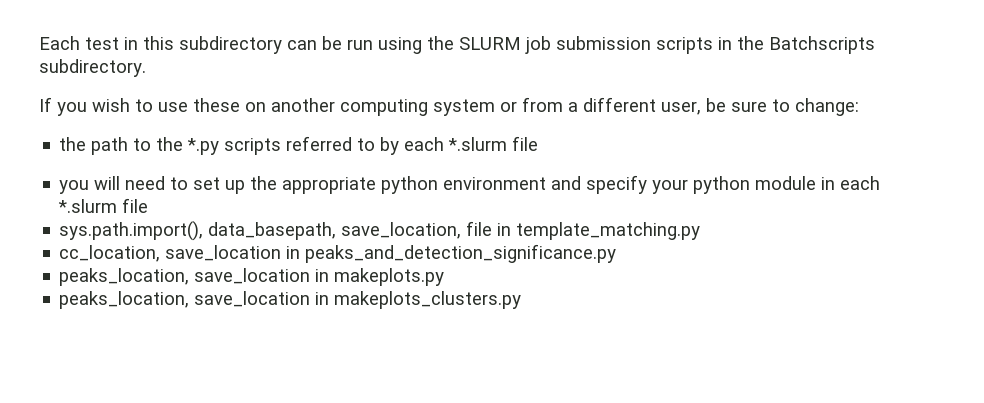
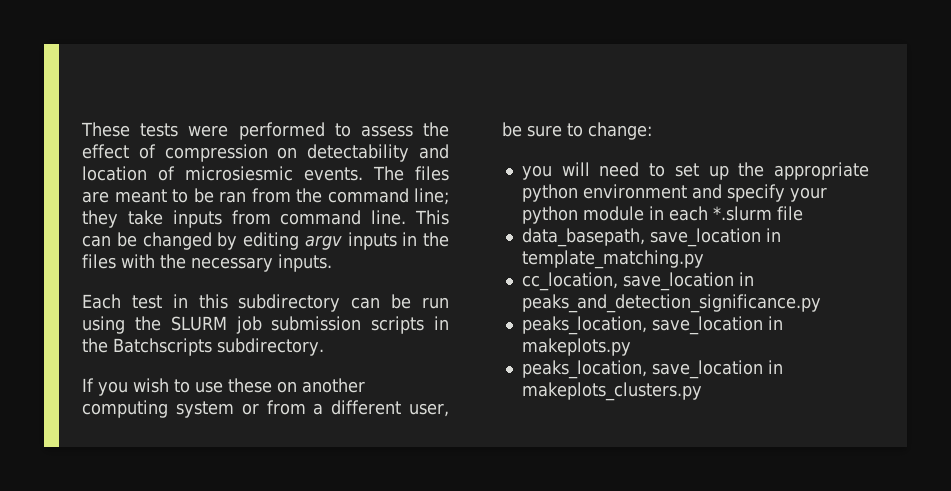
(39, 43) none -> [81,122,449,140] [82,144,450,162] [82,166,449,181] [82,188,449,205] [82,210,449,228] [82,232,449,250] [82,254,332,272] These tests were performed to assess the effect of compression on detectability and location of microsiesmic events. The files are meant to be ran from the command line; they take inputs from command line. This can be changed by editing argv inputs in the files with the necessary inputs. //
[59,136,539,155] // the path to the *.py scripts referred to by each *.slurm file -> (652, 131) none
[59,221,493,241] sys.path.import(), data_basepath, save_location, file -> [521,228,761,247] data_basepath, save_location

